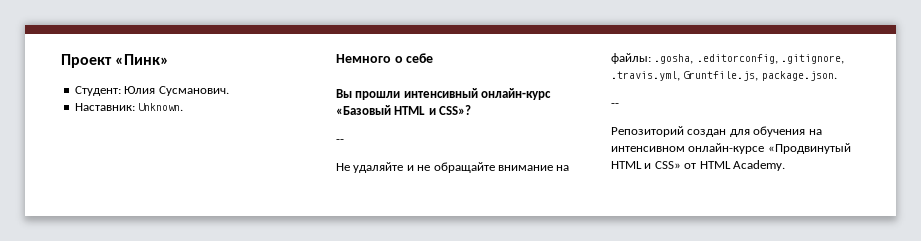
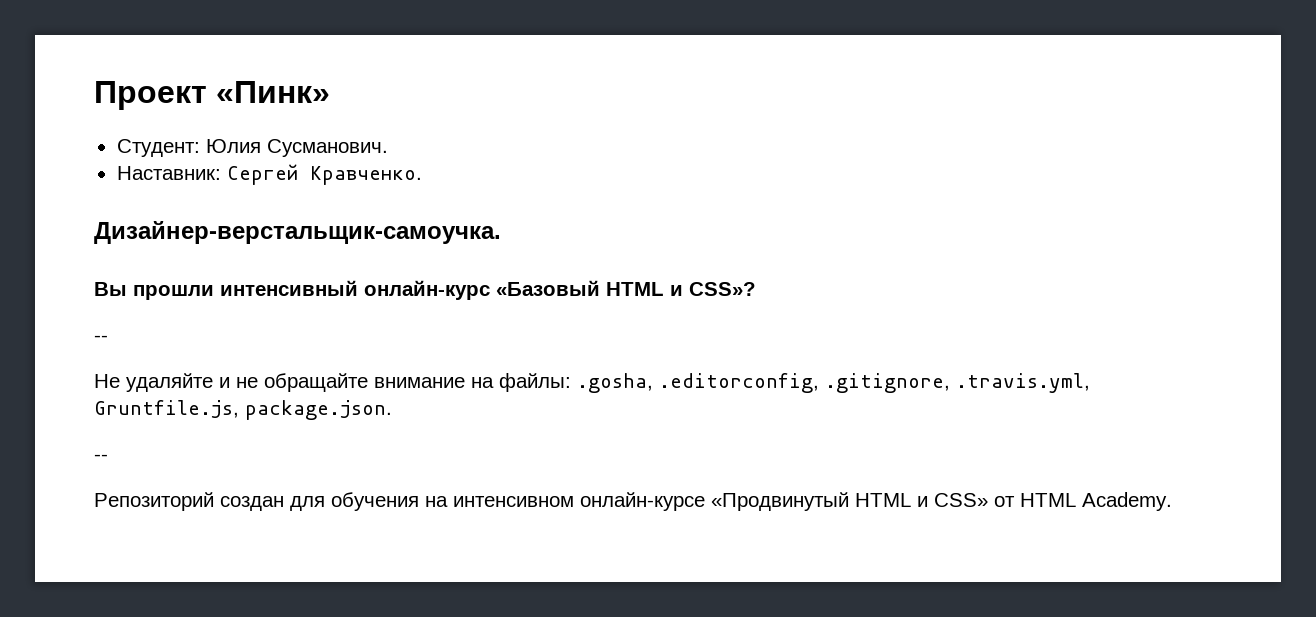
[138,103,184,111] [336,53,434,63] Unknown. // Немного о себе -> [226,164,422,185] [94,221,501,244] Сергей Кравченко. // Дизайнер-верстальщик-самоучка.

